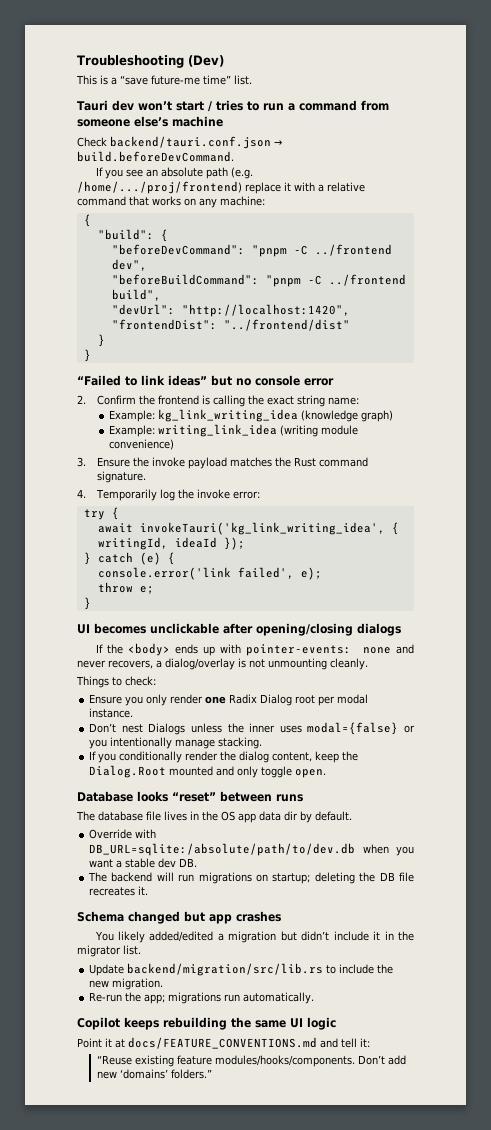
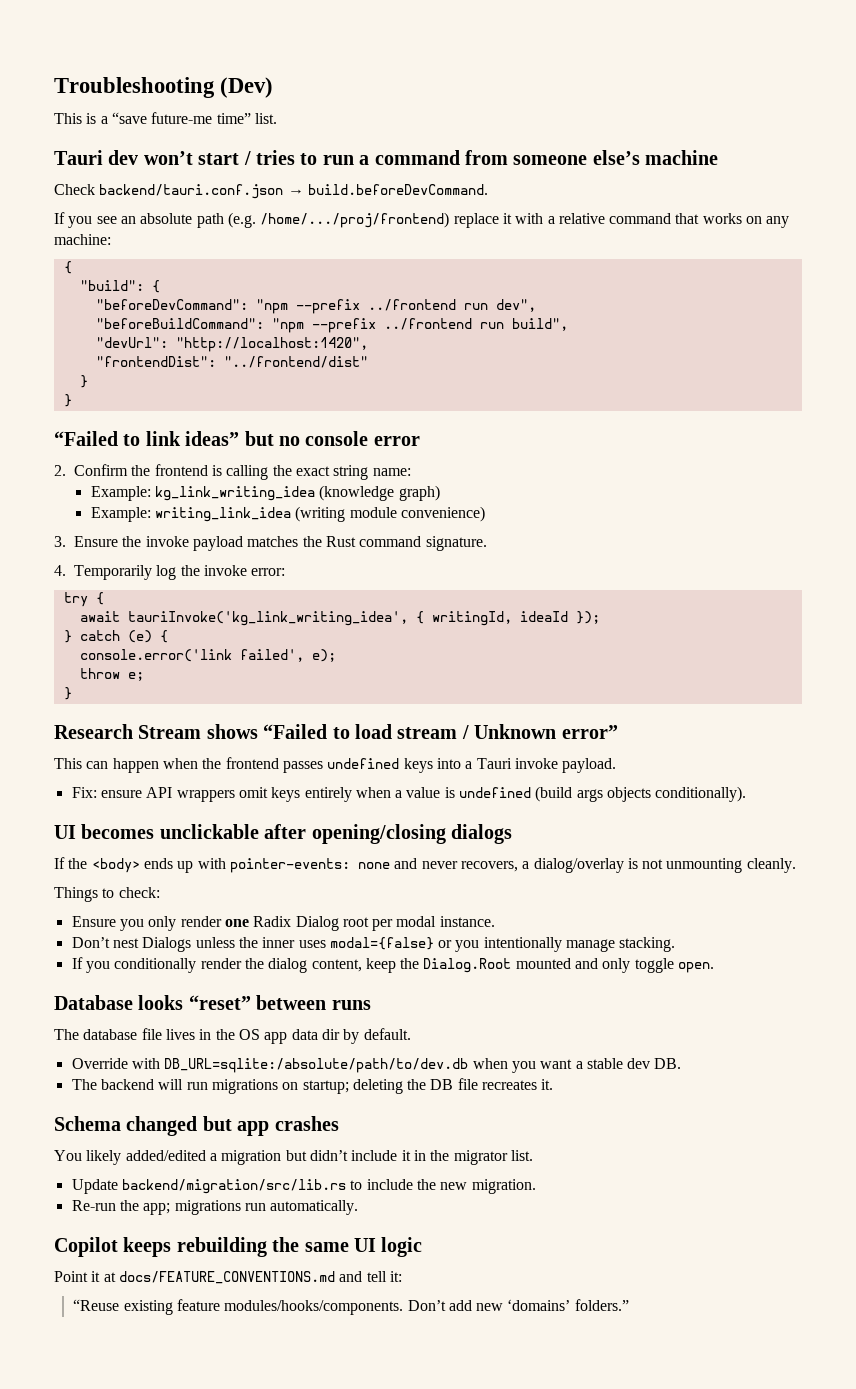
[251,244,392,257] [111,259,147,271] [111,274,406,287] "pnpm -C ../frontend dev", // "beforeBuildCommand": "pnpm -C ../frontend -> [255,299,536,314] [95,318,504,333] "npm --prefix ../frontend run dev", // "beforeBuildCommand": "npm --prefix ../frontend run
[139,522,385,535] invokeTauri('kg_link_writing_idea', -> [127,611,408,626] tauriInvoke('kg_link_writing_idea',
(91, 603) none -> [54,724,618,739] [54,757,617,773] [71,786,747,802] // Research Stream shows “Failed to load stream / Unknown error” // This can happen when the frontend passes undefined keys into a Tauri invoke payload. // Fix: ensure API wrappers omit keys entirely when a value is undefined (build args objects conditionally).

